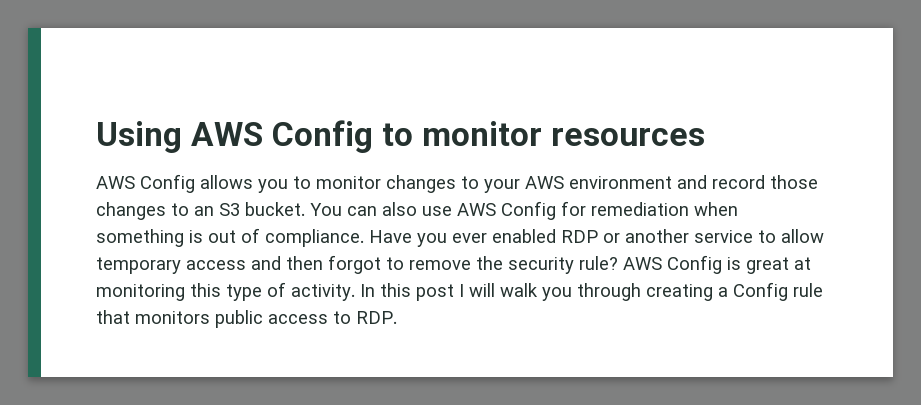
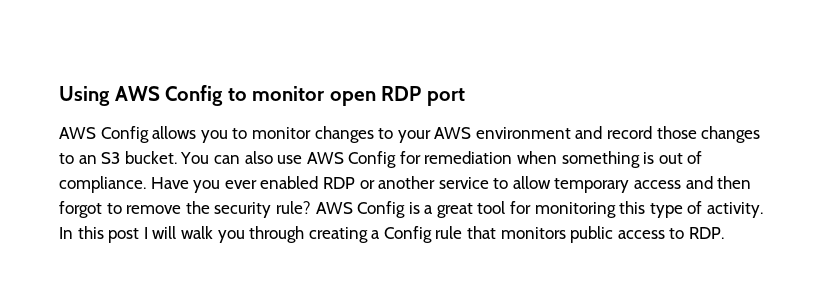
[551,128,706,146] resources -> [329,86,465,106] open RDP port
[746,257,811,274] great at -> [424,201,532,218] a great tool for

